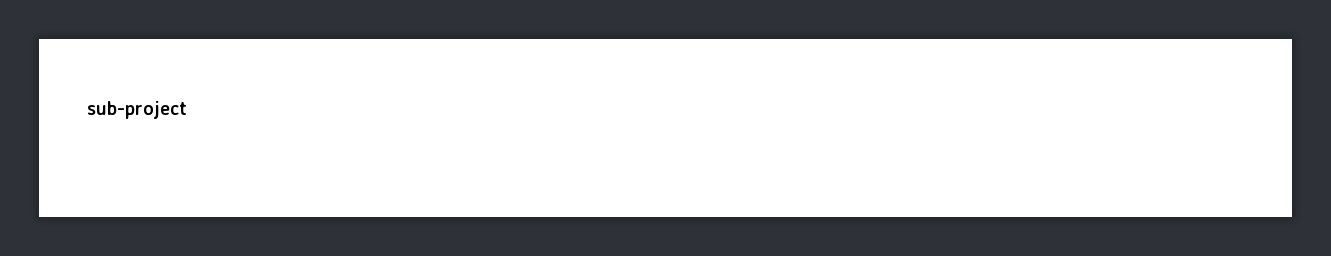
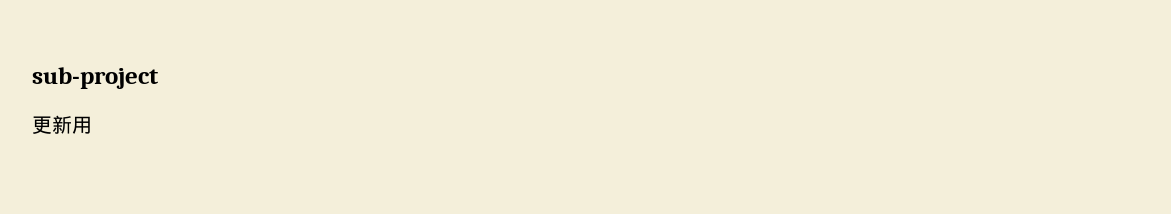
(187, 110) none -> [32,115,92,134] // 更新用

